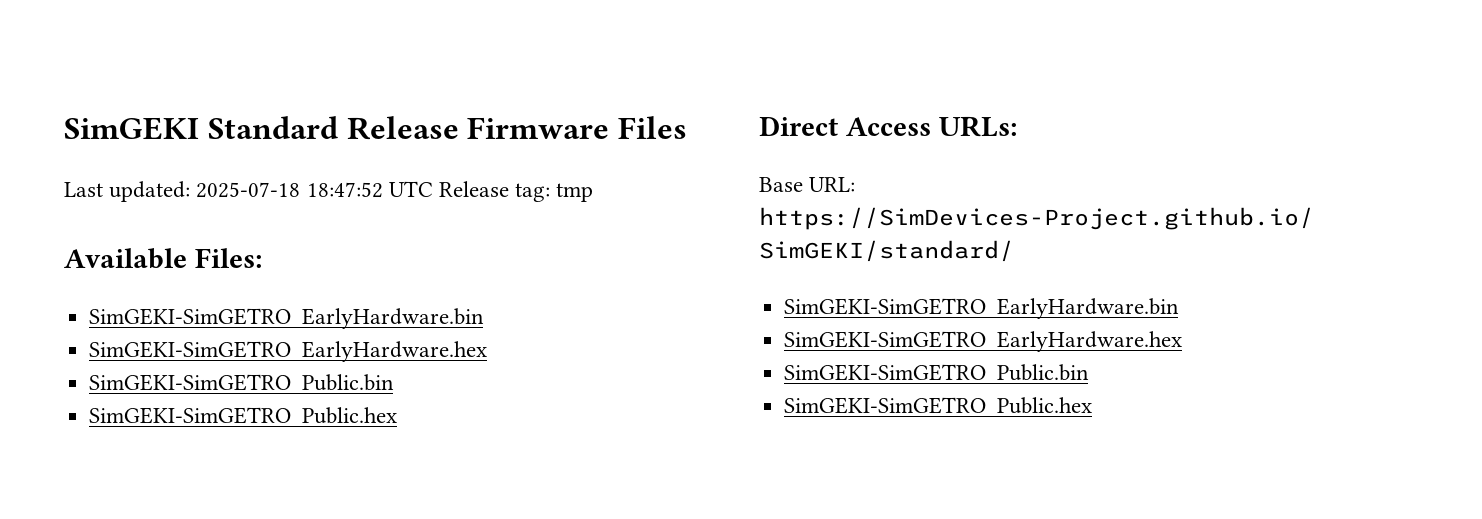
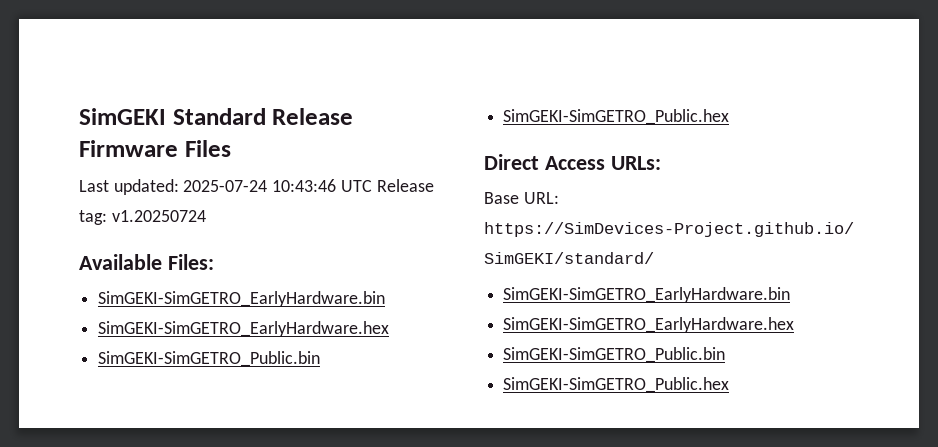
[196,182,383,198] 2025-07-18 18:47:52 -> [183,179,337,192] 2025-07-24 10:43:46
[556,183,594,202] tmp -> [111,210,206,222] v1.20250724

